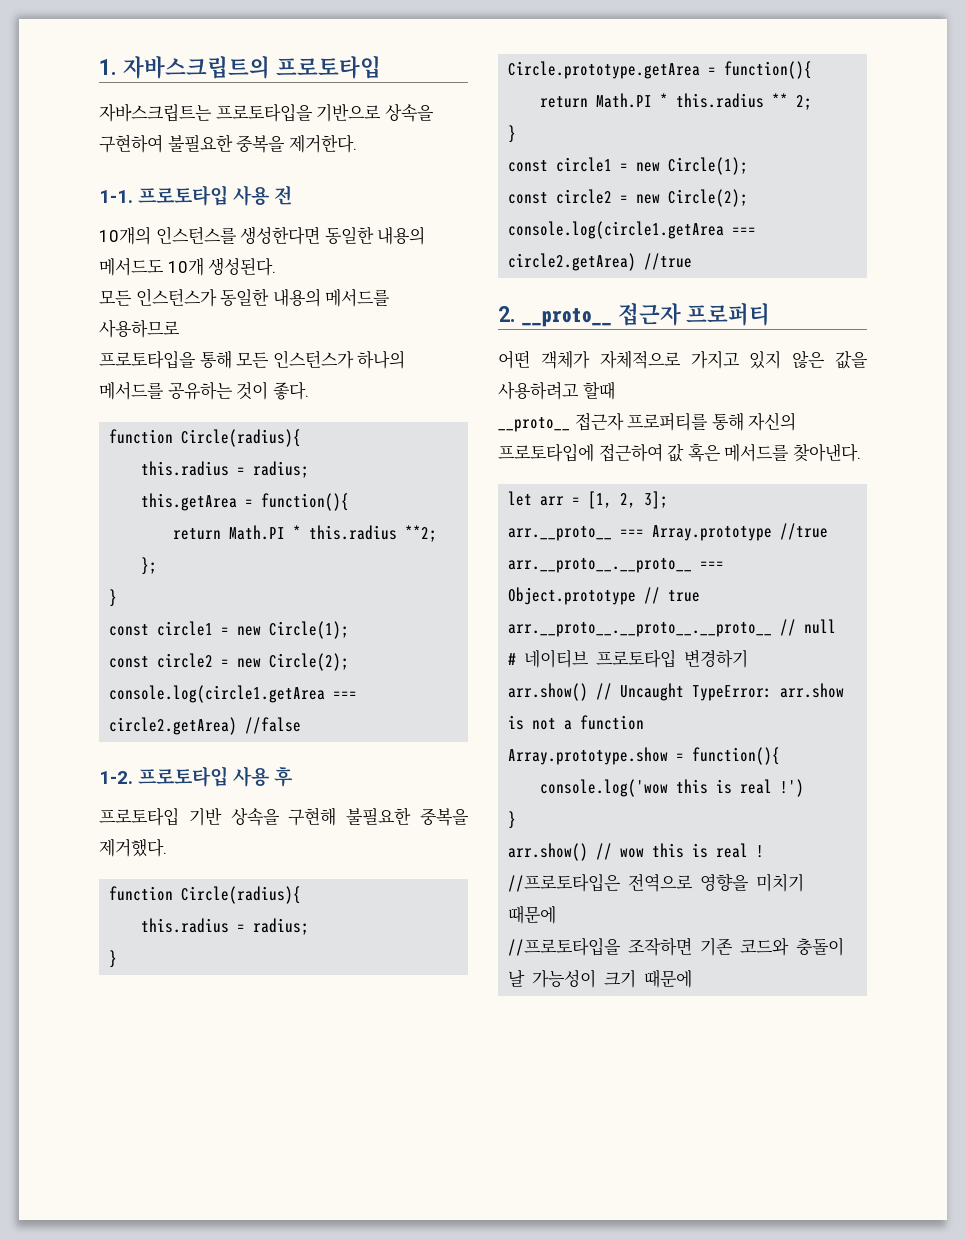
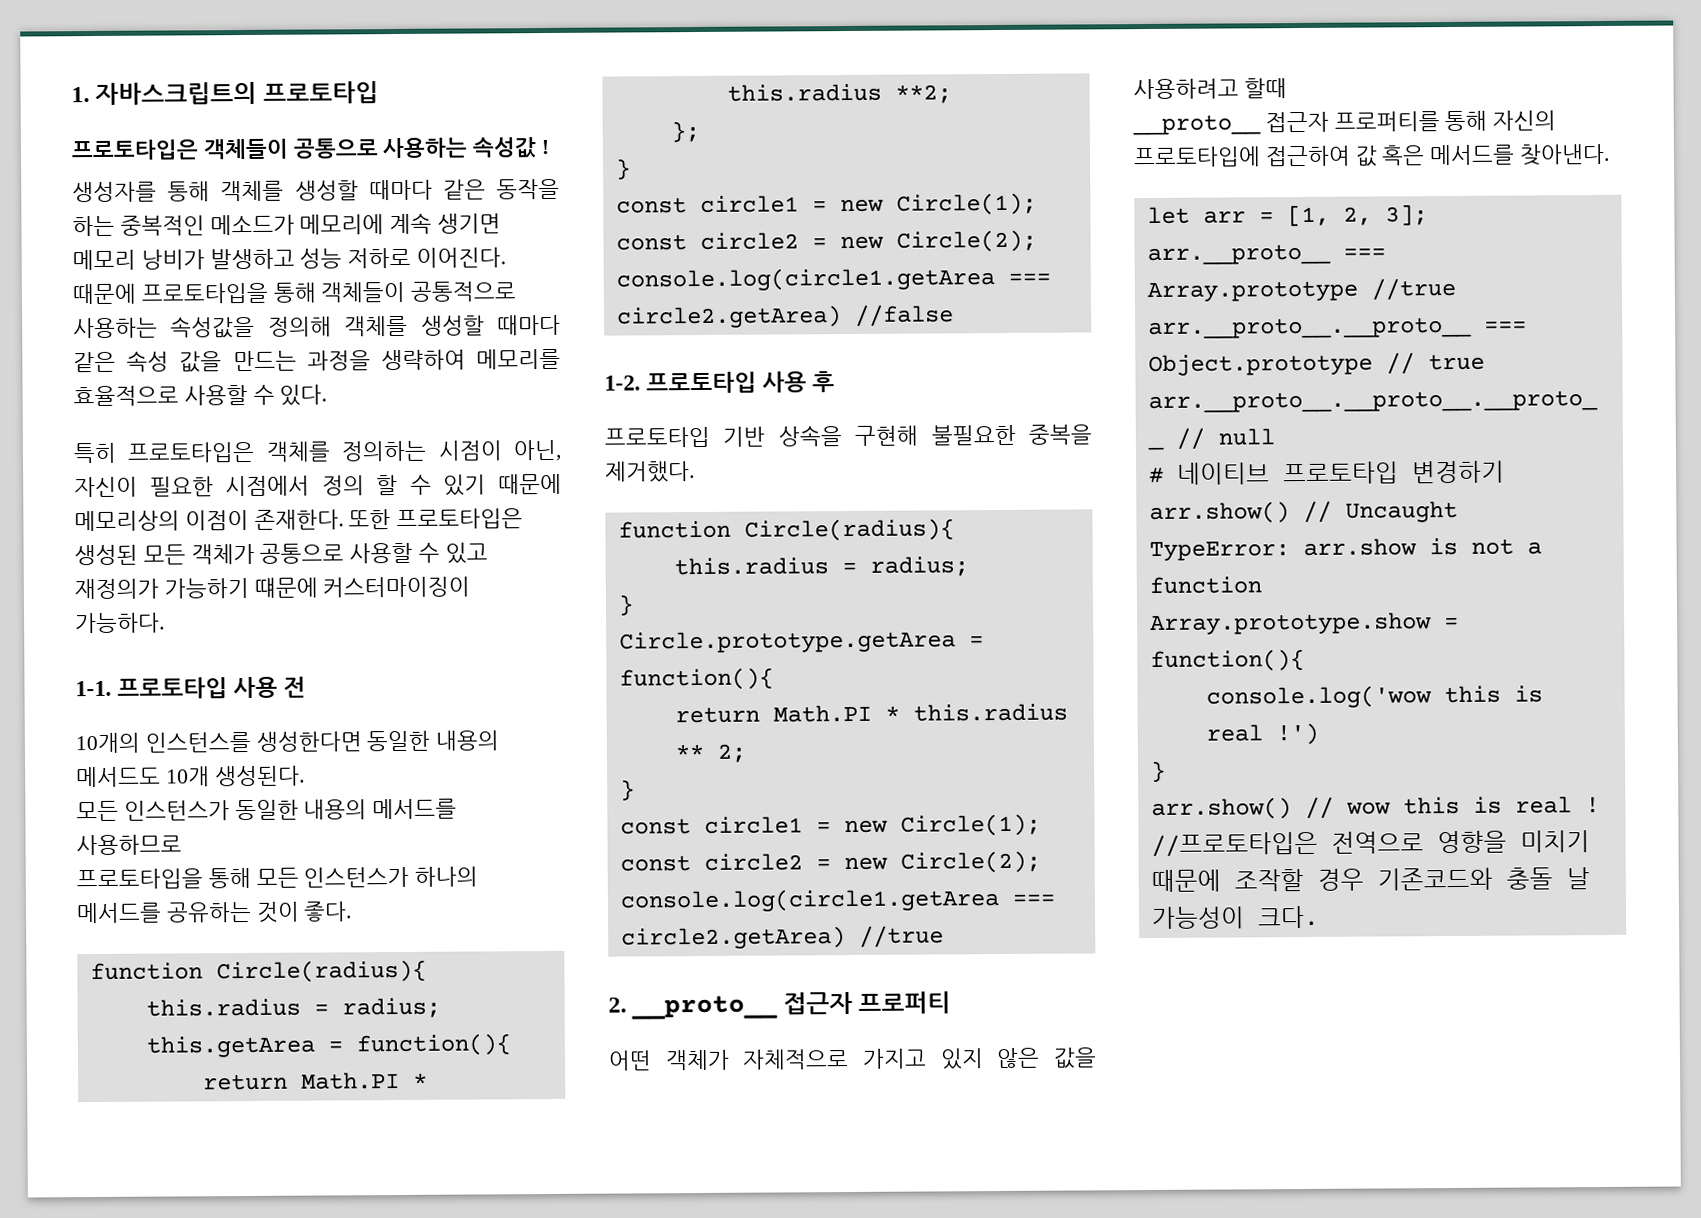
[99,103,434,122] [99,134,357,153] 자바스크립트는 프로토타입을 기반으로 상속을 구현하여 불필요한 중복을 제거한다. -> [71,137,550,161] [72,178,560,203] [72,212,502,237] [72,247,507,271] [72,281,517,305] [73,314,561,339] [73,348,561,373] [73,384,328,407] [73,439,562,464] [74,473,562,498] [74,508,524,532] [74,542,488,566] [74,576,471,600] [75,612,165,634] 프로토타입은 객체들이 공통으로 사용하는 속성값 ! // 생성자를 통해 객체를 생성할 때마다 같은 동작을 하는 중복적인 메소드가 메모리에 계속 생기면 메모리 낭비가 발생하고 성능 저하로 이어진다. 때문에 프로토타입을 통해 객체들이 공통적으로 사용하는 속성값을 정의해 객체를 생성할 때마다 같은 속성 값을 만드는 과정을 생략하여 메모리를 효율적으로 사용할 수 있다. // 특히 프로토타입은 객체를 정의하는 시점이 아닌, 자신이 필요한 시점에서 정의 할 수 있기 때문에 메모리상의 이점이 존재한다. 또한 프로토타입은 생성된 모든 객체가 공통으로 사용할 수 있고 재정의가 가능하기 떄문에 커스터마이징이 가능하다.
[508,937,845,956] [508,969,693,988] // //프로토타입을 조작하면 기존 코드와 충돌이 날 가능성이 크기 때문에 -> [1233,867,1590,892] [1150,905,1319,930] 조작할 경우 기존코드와 충돌 날 가능성이 크다.

